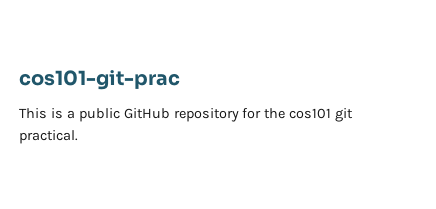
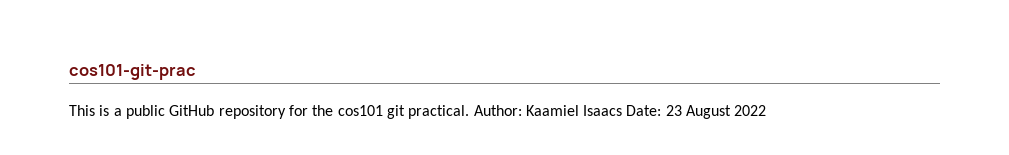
(78, 137) none -> [473,105,767,119] Author: Kaamiel Isaacs Date: 23 August 2022

